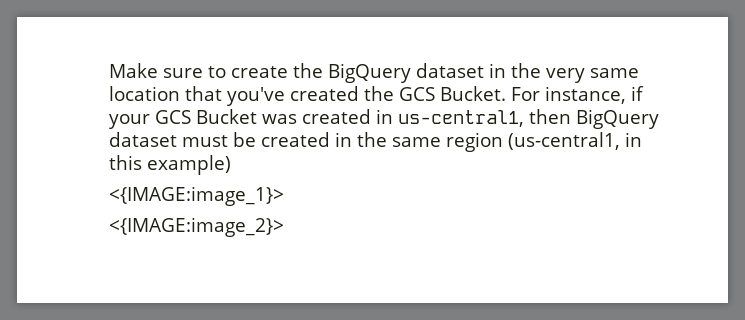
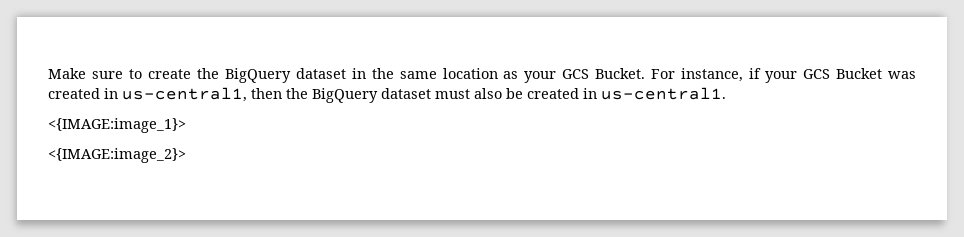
[546,68,585,83] very -> (394, 73) none
[185,86,394,106] that you've created the -> [503,71,557,83] as your
(571, 116) none -> [286,88,308,99] the
(228, 141) none -> [474,88,502,99] also
[357,132,642,152] [109,155,231,175] the same region (us-central1, in this example) -> [601,87,726,100] us-central1.

